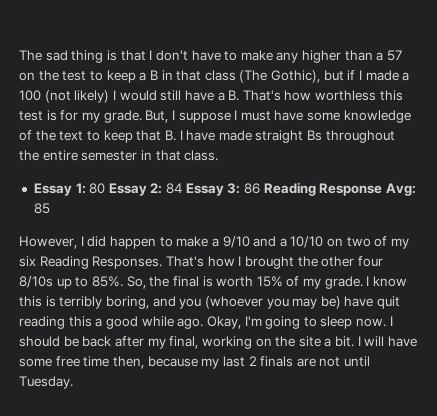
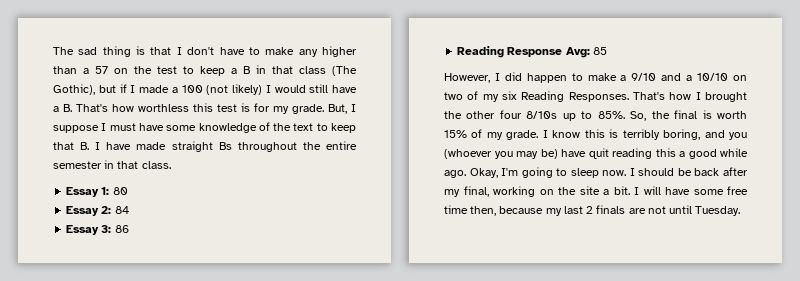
(106, 188) none -> (128, 191) //
(183, 188) none -> (129, 210) //
(261, 188) none -> (129, 229) //

